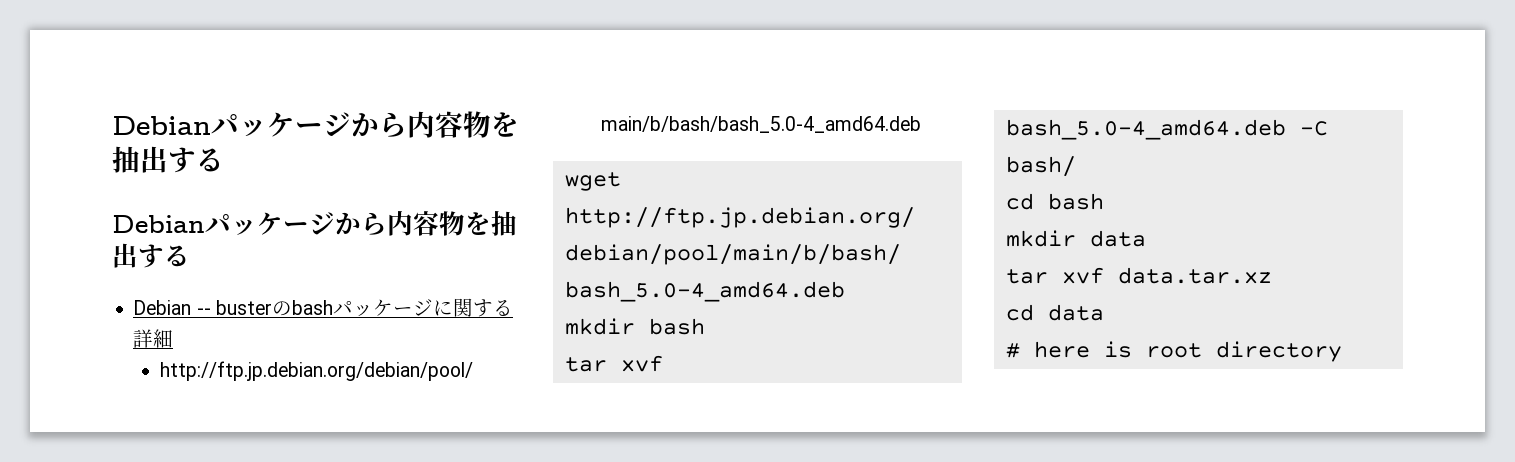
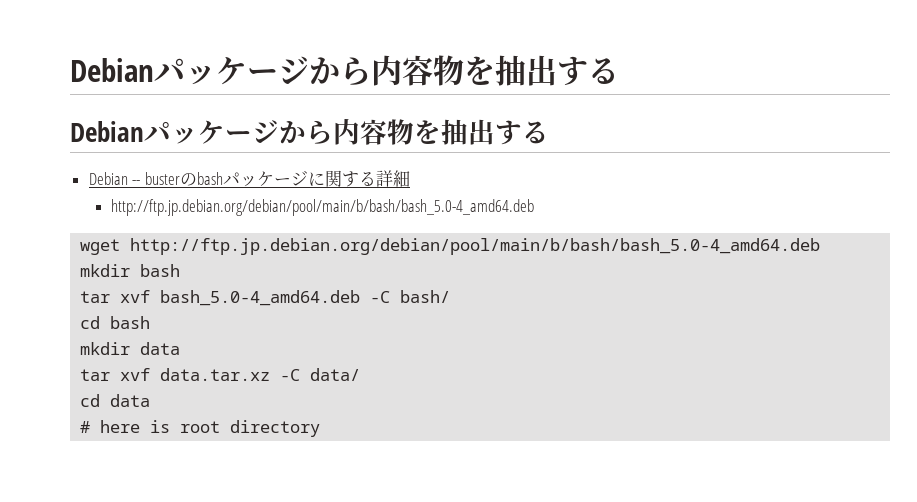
(1272, 275) none -> [280,368,361,381] -C data/

